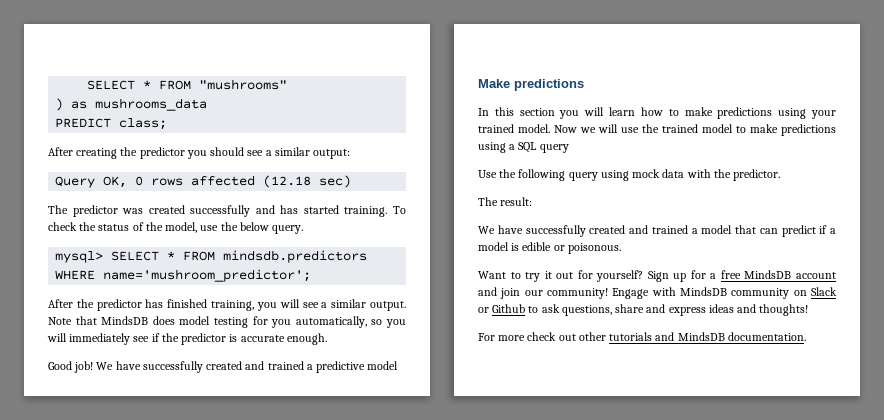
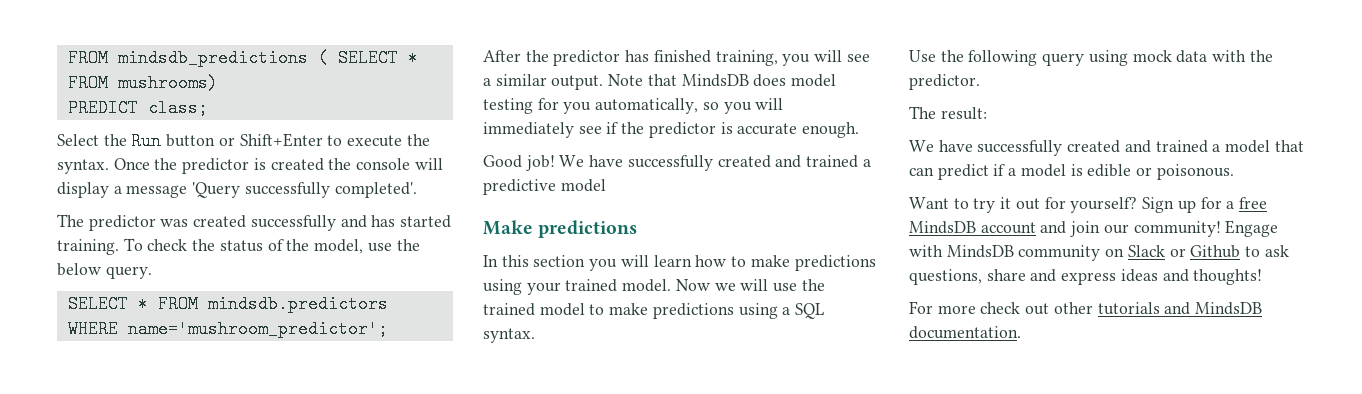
[87,79,288,90] [55,98,208,111] [55,118,168,130] [48,147,351,159] [55,175,352,188] SELECT * FROM "mushrooms" // ) as mushrooms_data // PREDICT class; // After creating the predictor you should see a similar output: // Query OK, 0 rows affected (12.18 sec) -> [67,49,418,67] [67,74,218,92] [67,99,208,117] [57,132,430,150] [57,158,443,174] [57,182,417,198] FROM mindsdb_predictions ( SELECT * FROM mushrooms) // PREDICT class; // Select the Run button or Shift+Enter to execute the syntax. Once the predictor is created the console will display a message 'Query successfully completed'.
[55,251,104,263] mysql> -> (152, 272) none
[539,144,569,153] query -> [483,328,535,343] syntax.

